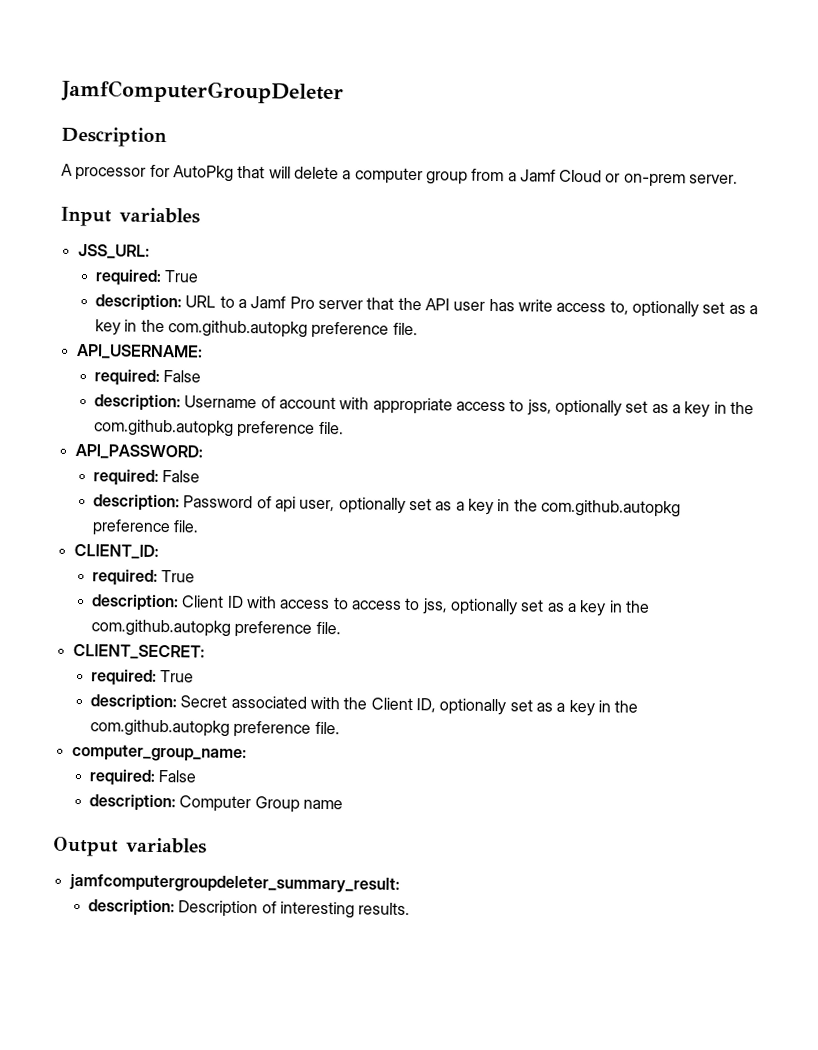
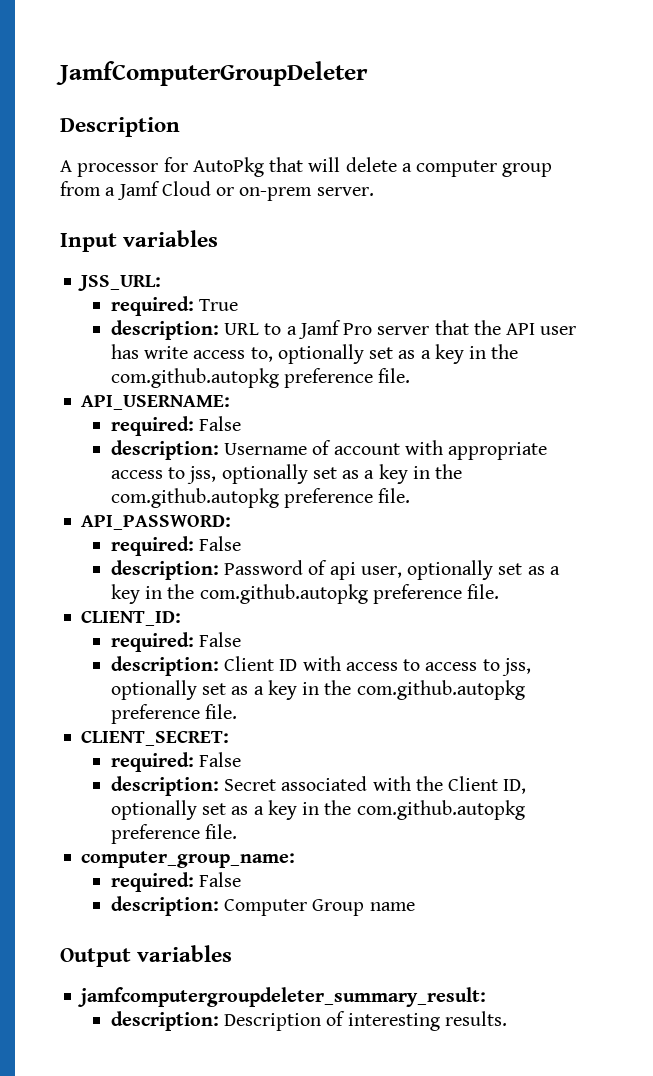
[161,570,196,583] True -> [199,632,242,647] False
[160,670,195,683] True -> [199,752,242,767] False

